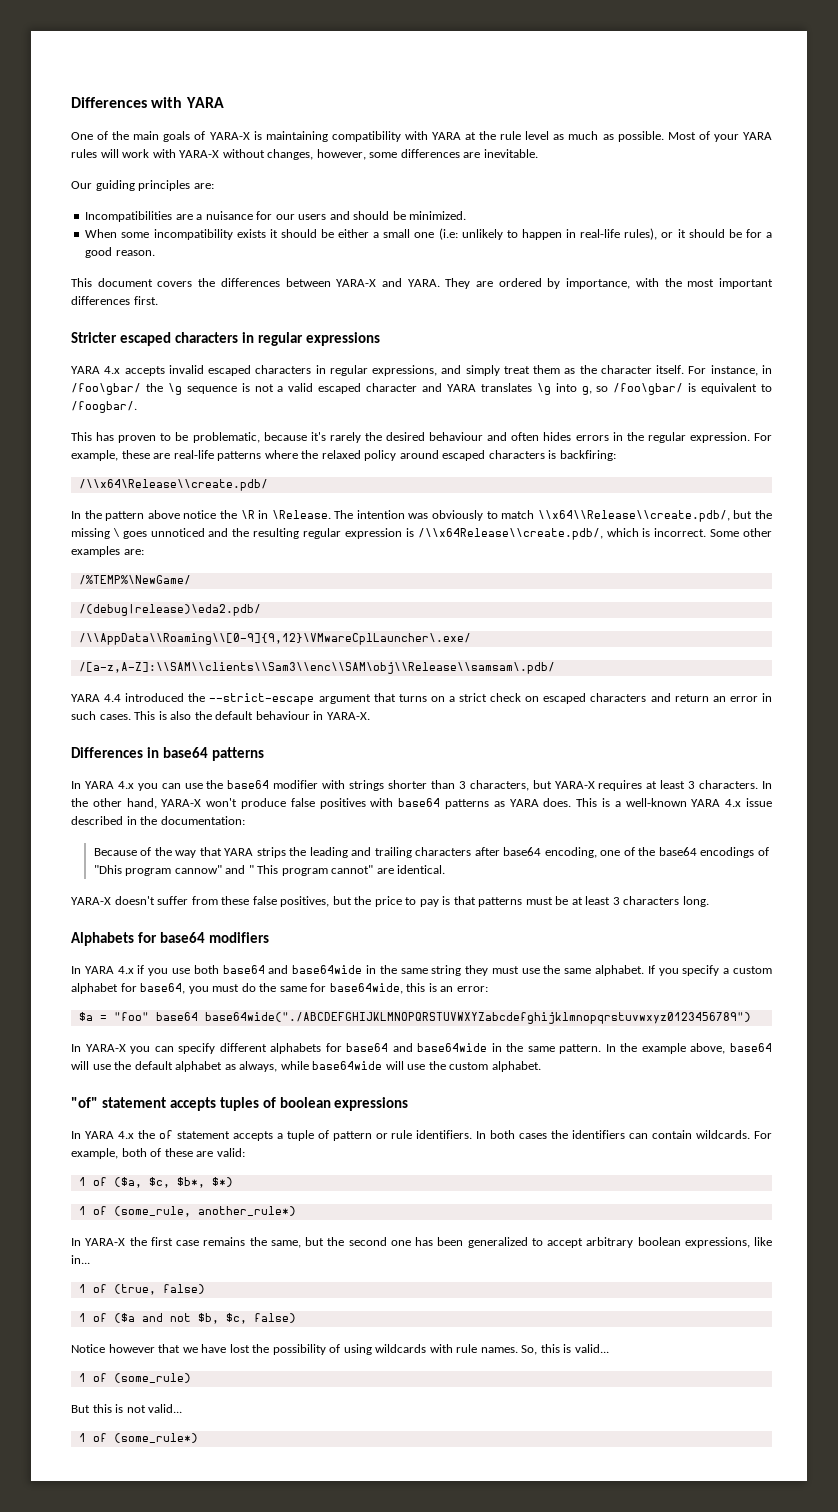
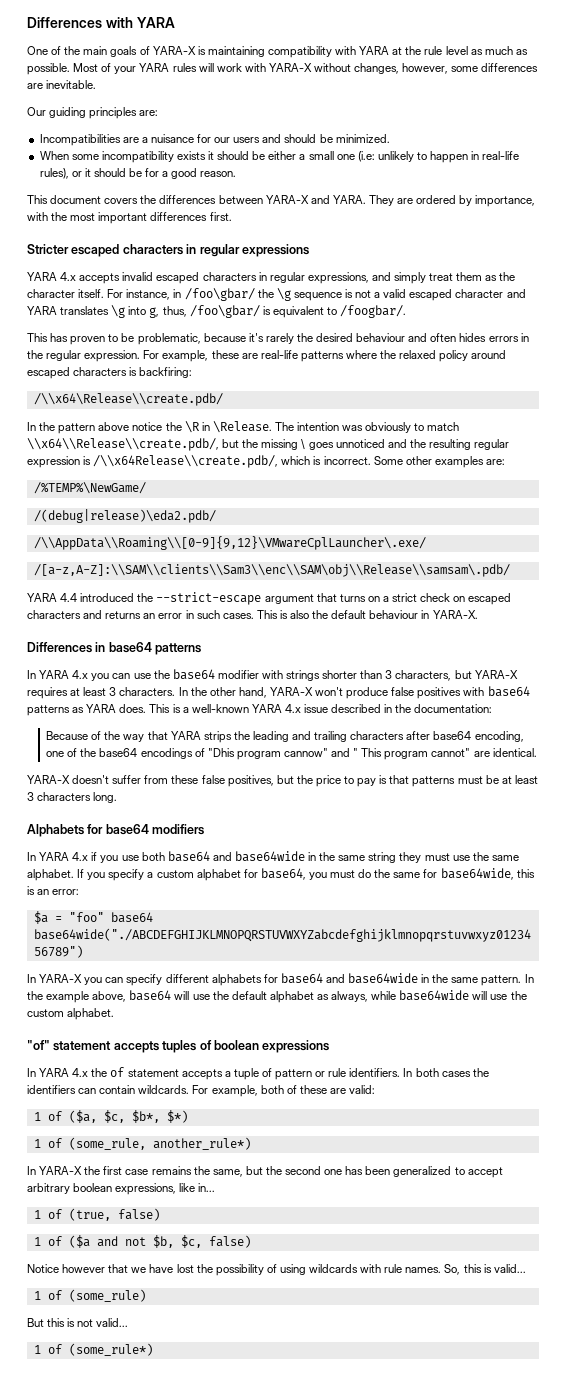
[596,386,609,392] so -> [162,306,187,317] thus,
[674,694,709,702] return -> [105,611,142,619] returns

